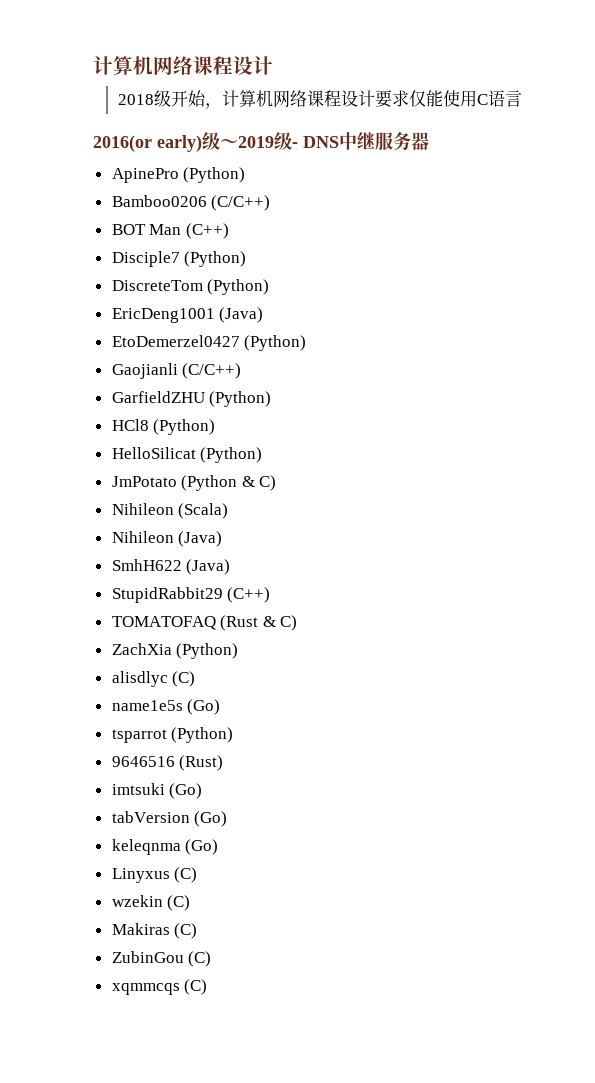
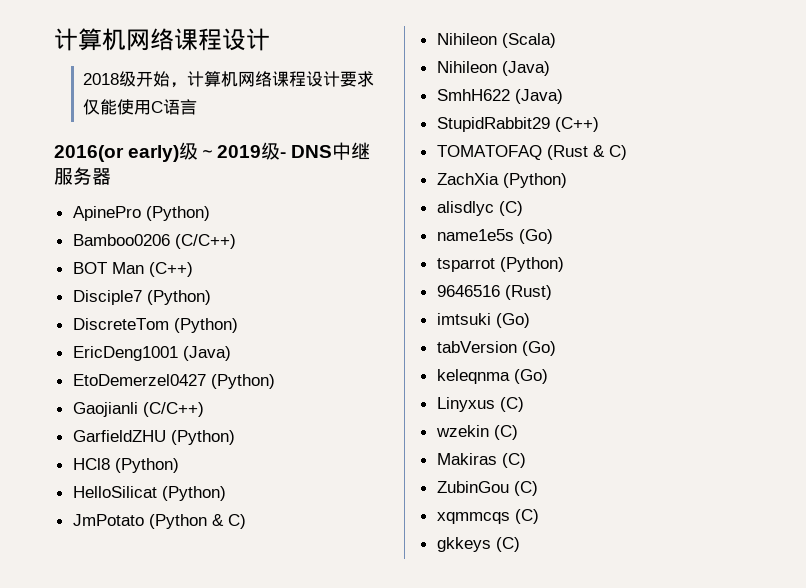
(208, 987) none -> [436,537,520,552] // gkkeys (C)

